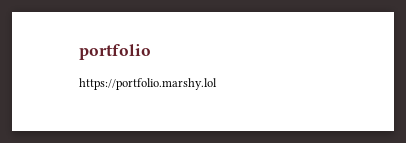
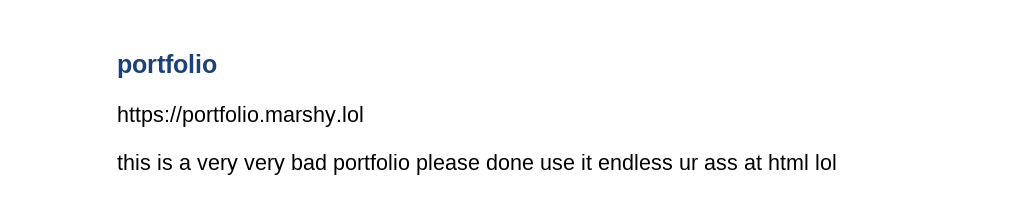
(217, 84) none -> [117,154,837,175] // this is a very very bad portfolio please done use it endless ur ass at html lol

